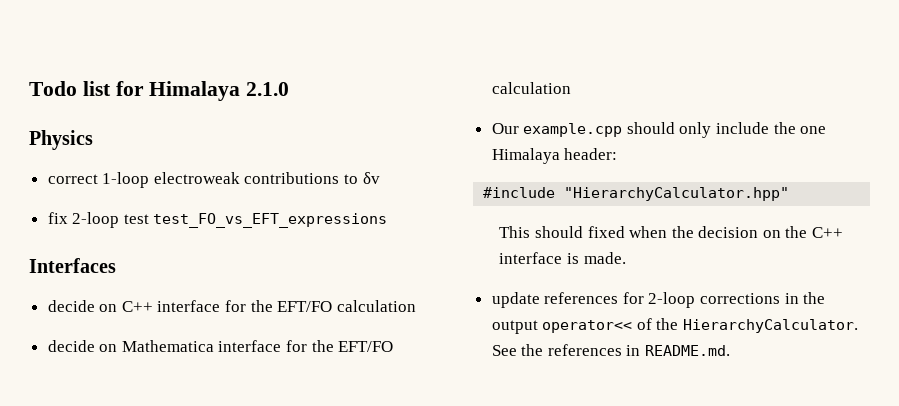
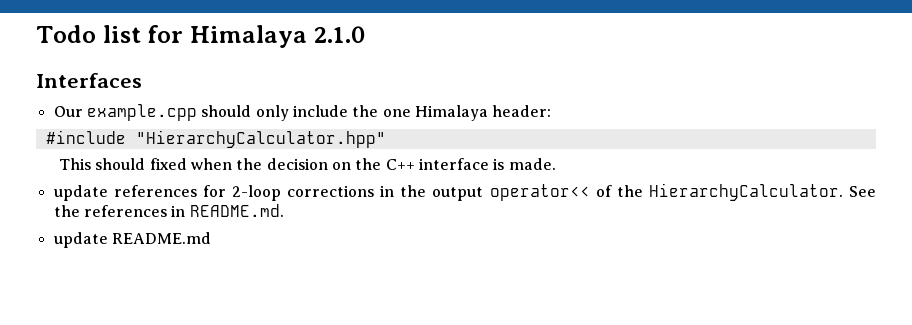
[29,130,93,150] [47,172,380,188] [47,212,388,228] [29,258,116,273] [47,300,416,312] [47,340,394,352] [491,82,571,94] Physics // correct 1-loop electroweak contributions to δv // fix 2-loop test test_FO_vs_EFT_expressions // Interfaces // decide on C++ interface for the EFT/FO calculation // decide on Mathematica interface for the EFT/FO calculation -> [36,73,142,88] Interfaces
(731, 350) none -> [53,232,211,248] // update README.md

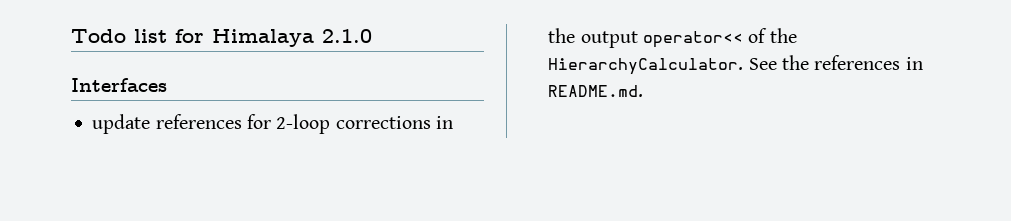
[53,104,552,121] [45,130,386,148] [59,158,556,170] // Our example.cpp should only include the one Himalaya header: // #include "HierarchyCalculator.hpp" // This should fixed when the decision on the C++ interface is made. -> (167, 85) none
[53,232,211,248] // update README.md -> (644, 91) none

